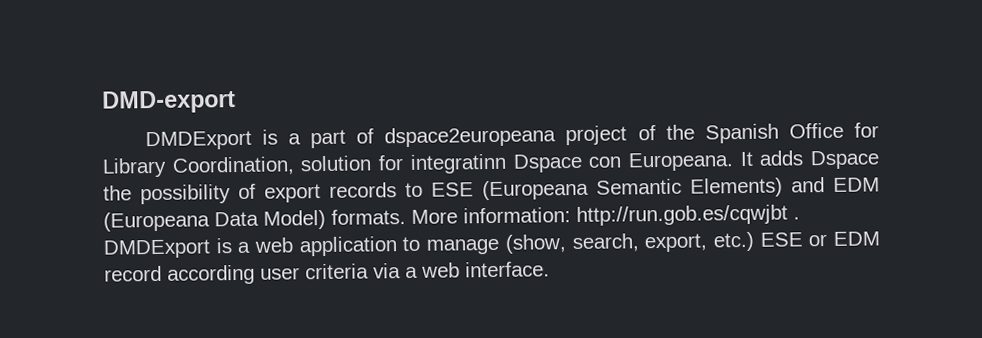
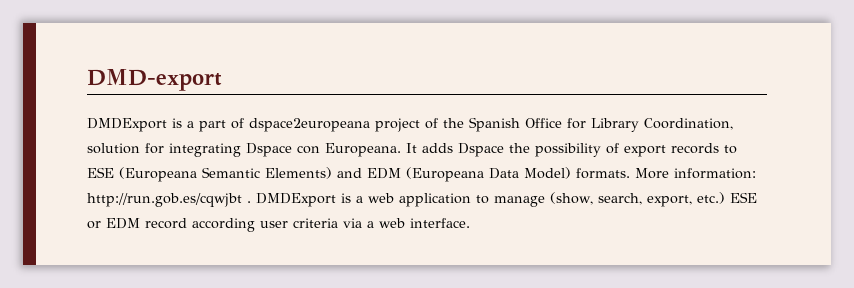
[409,153,507,174] integratinn -> [169,143,241,157] integrating

